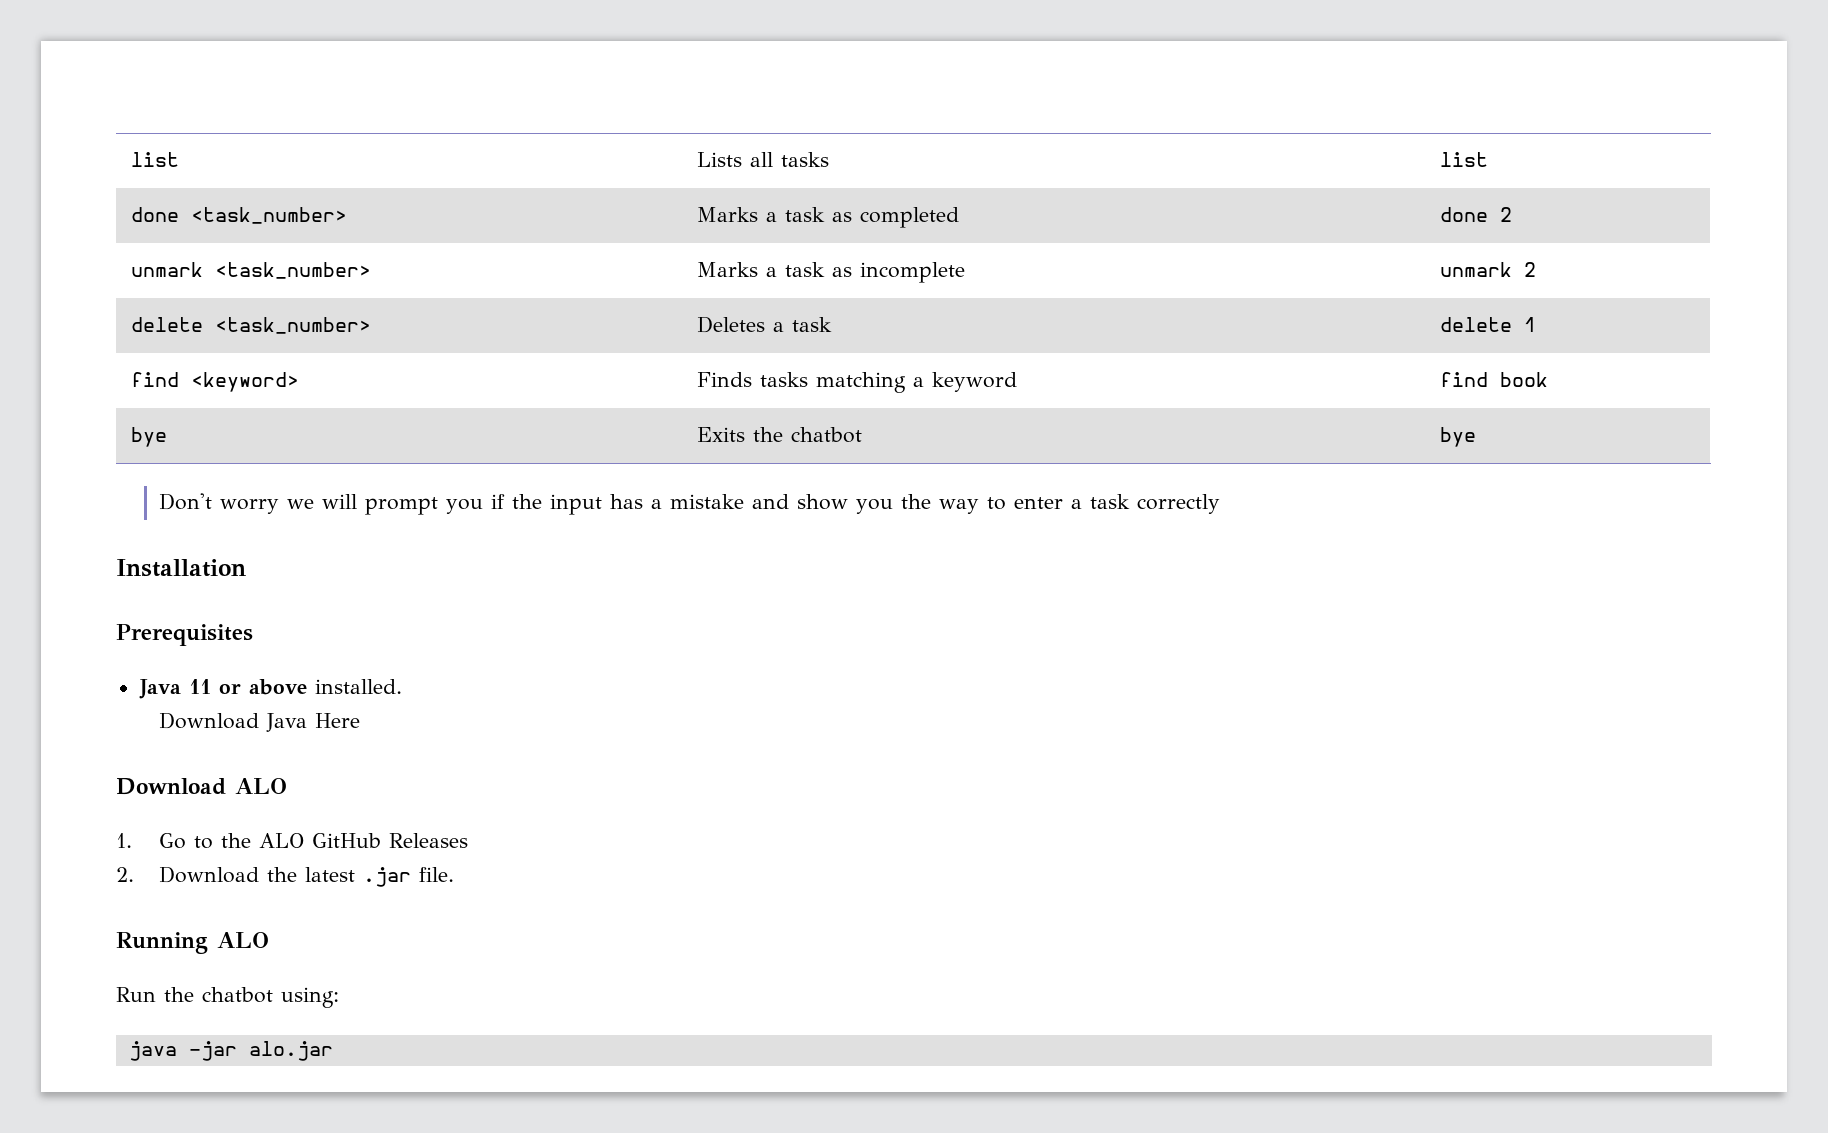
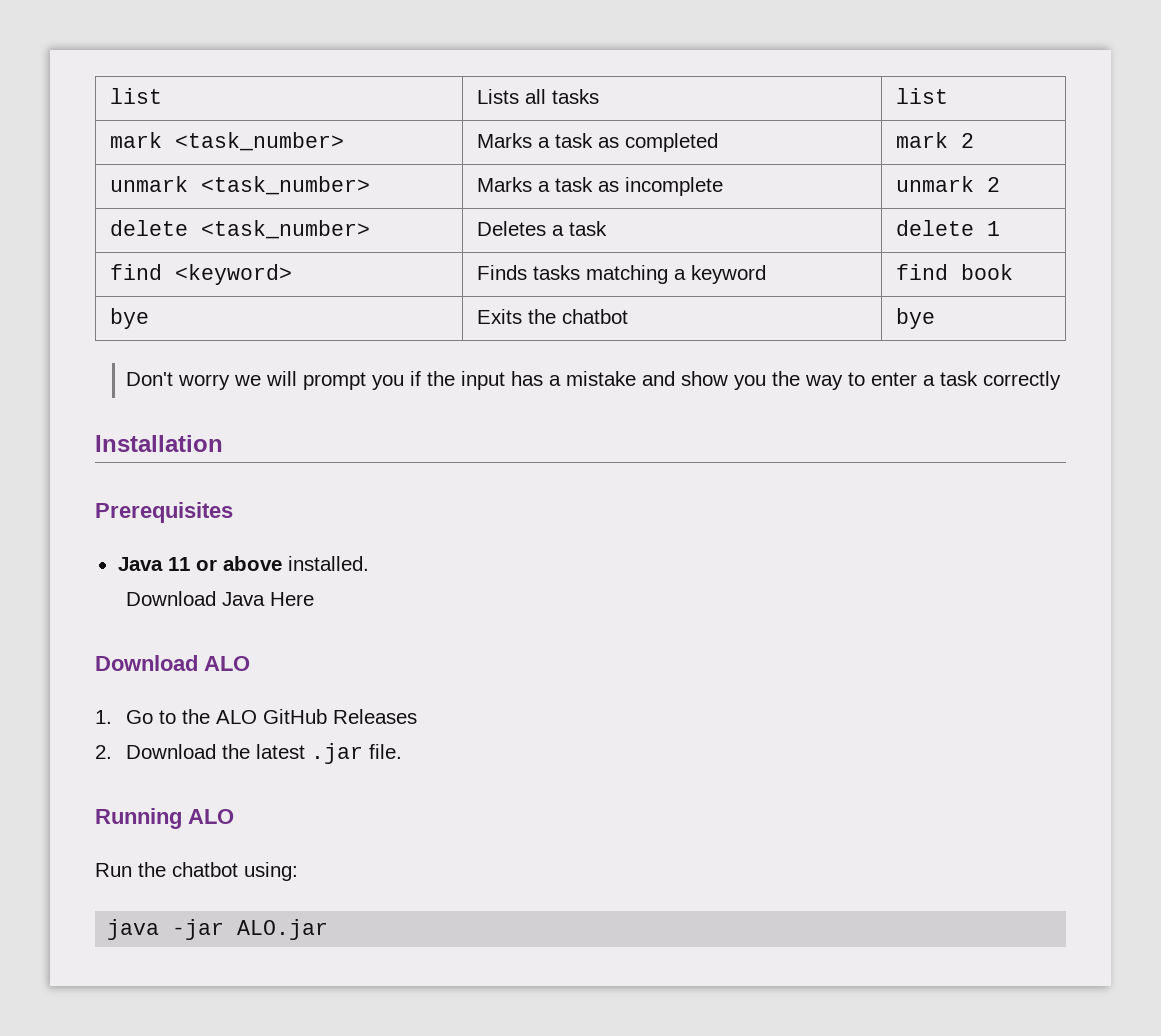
[130,207,179,222] done -> [110,132,163,148] mark
[1439,207,1488,222] done -> [896,132,949,148] mark
[248,1041,333,1061] alo.jar -> [237,919,329,940] ALO.jar

